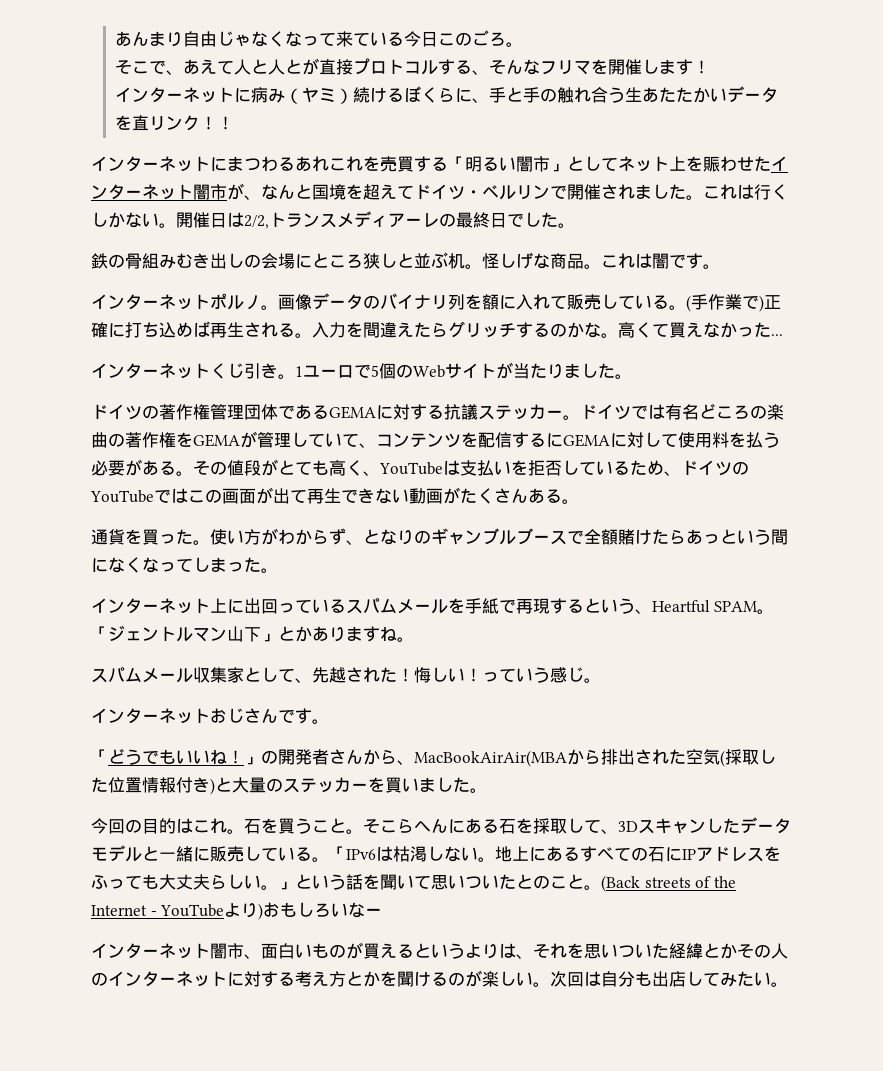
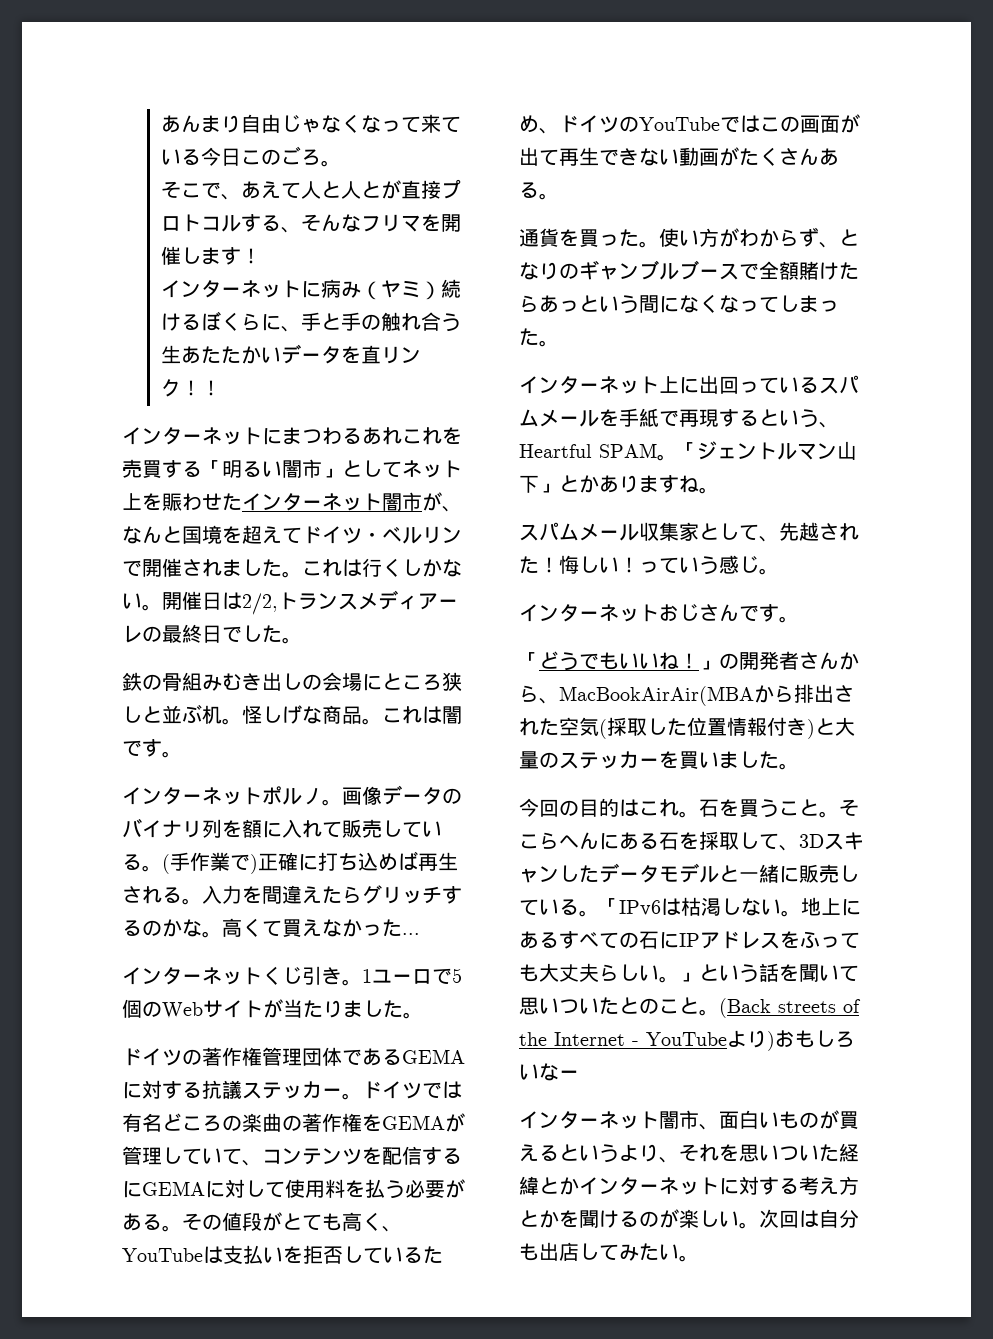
[499,943,516,958] は -> (659, 1153) none
[737,943,788,959] [91,972,108,986] その人の -> (579, 1186) none

